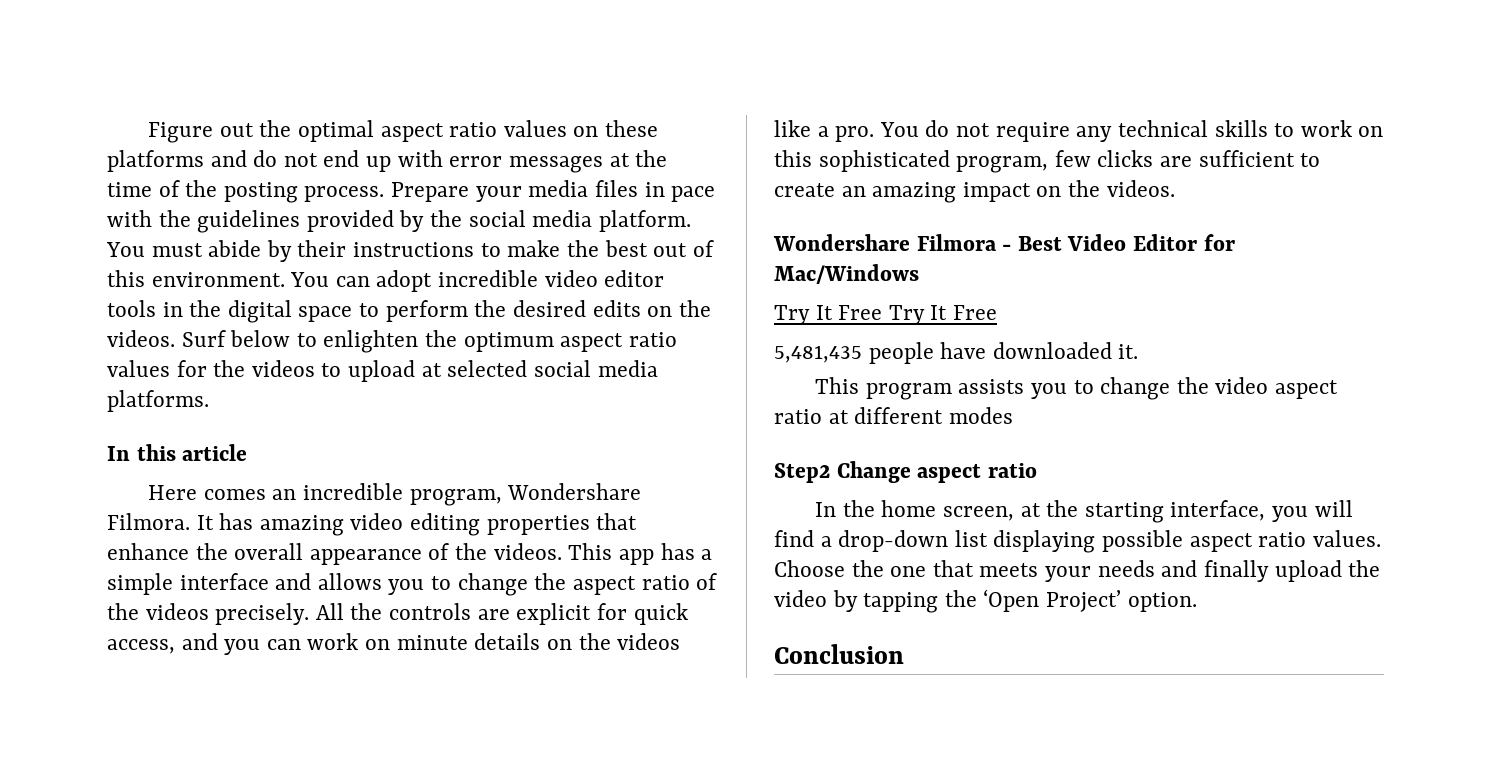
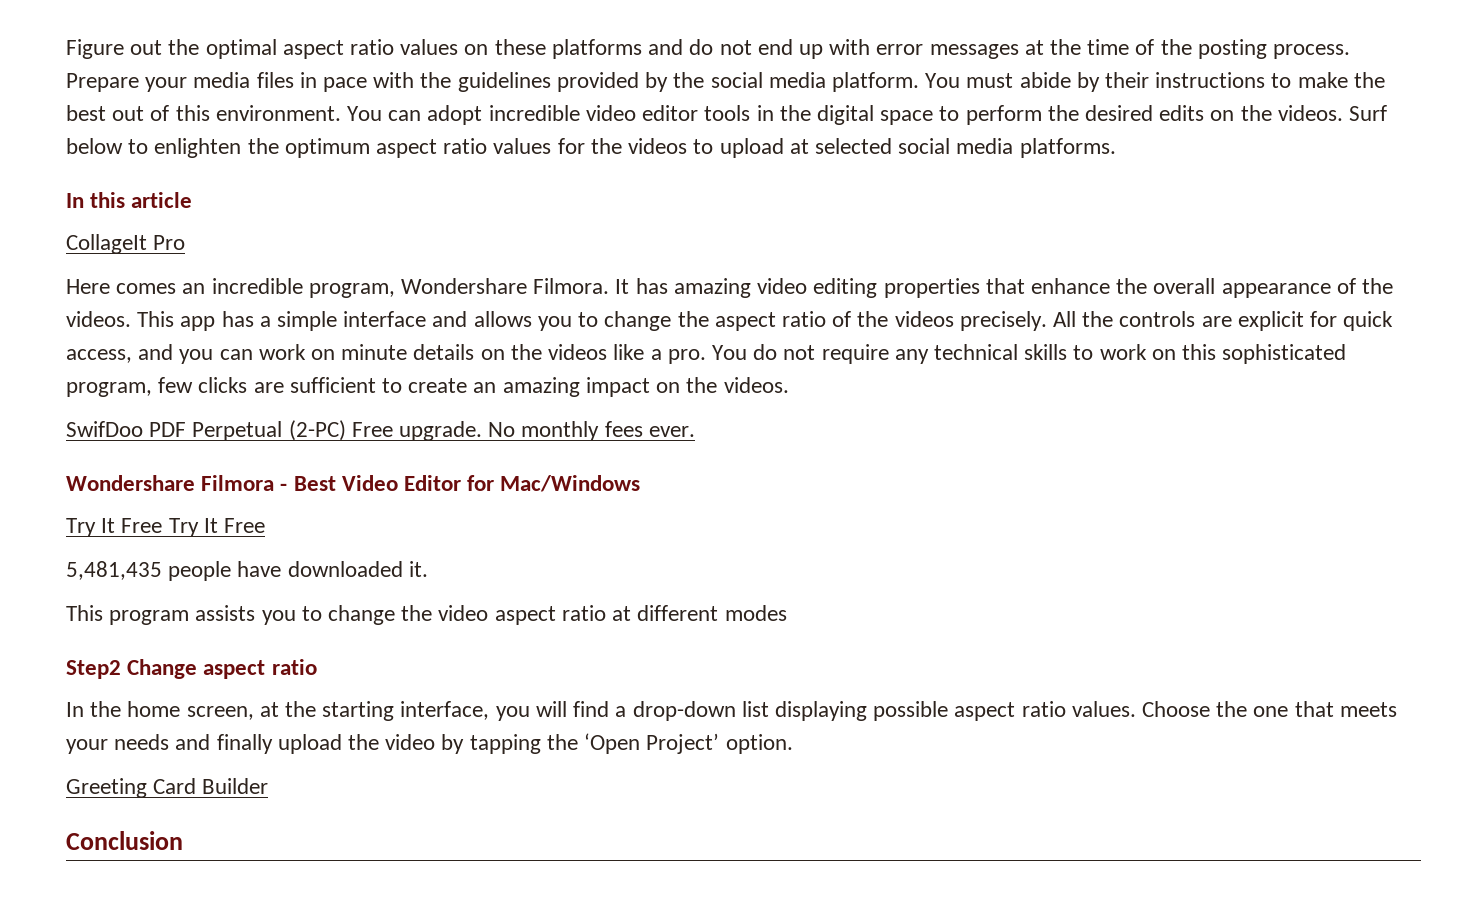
(248, 452) none -> [66,234,186,254] // CollageIt Pro
(1175, 188) none -> [66,420,695,441] // SwifDoo PDF Perpetual (2-PC) Free upgrade. No monthly fees ever.
(1197, 602) none -> [66,778,269,798] // Greeting Card Builder

